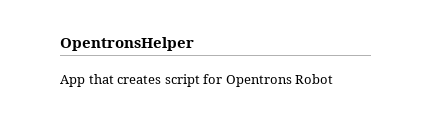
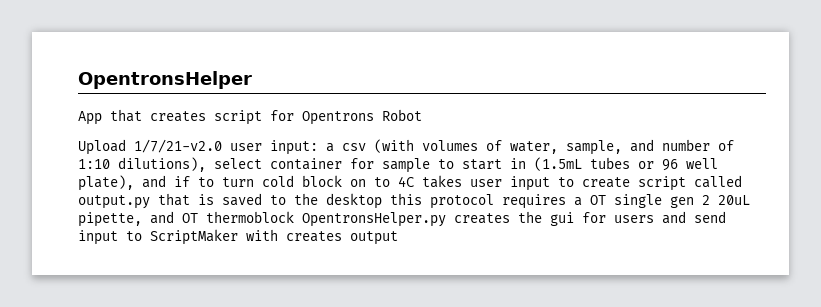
(334, 79) none -> [78,139,734,155] [78,157,718,173] [78,175,742,191] [78,193,750,209] [78,211,726,227] [78,229,398,245] // Upload 1/7/21-v2.0 user input: a csv (with volumes of water, sample, and number of 1:10 dilutions), select container for sample to start in (1.5mL tubes or 96 well plate), and if to turn cold block on to 4C takes user input to create script called output.py that is saved to the desktop this protocol requires a OT single gen 2 20uL pipette, and OT thermoblock OpentronsHelper.py creates the gui for users and send input to ScriptMaker with creates output

